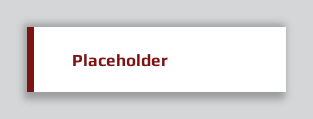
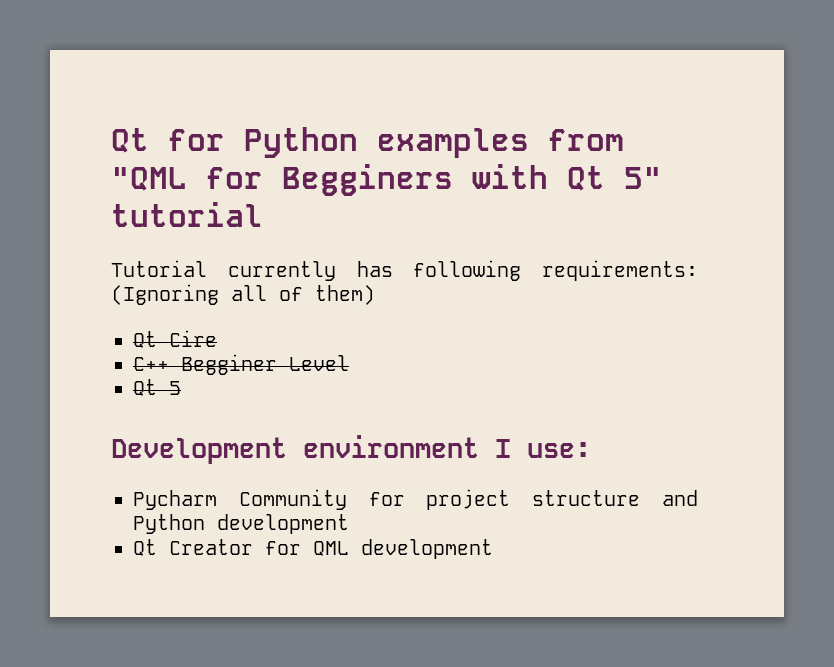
[72,54,168,67] Placeholder -> [111,127,624,158] [111,164,662,196] [111,202,263,227] [111,260,698,281] [111,284,375,305] [133,330,217,348] [133,354,349,375] [133,379,181,396] [111,435,591,464] [133,489,698,510] [133,514,349,534] [133,539,493,559] Qt for Python examples from "QML for Begginers with Qt 5" tutorial // Tutorial currently has following requirements: (Ignoring all of them) // Qt Cire // C++ Begginer Level // Qt 5 // Development environment I use: // Pycharm Community for project structure and Python development // Qt Creator for QML development

